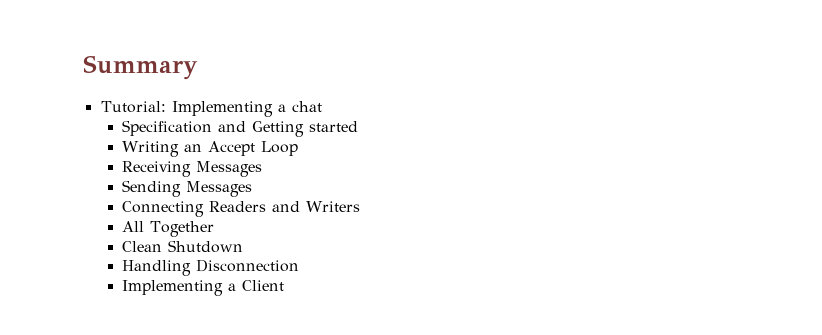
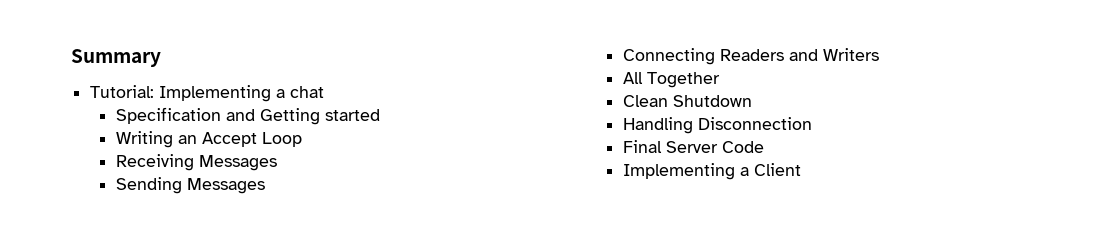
(300, 265) none -> [623,140,765,153] // Final Server Code

